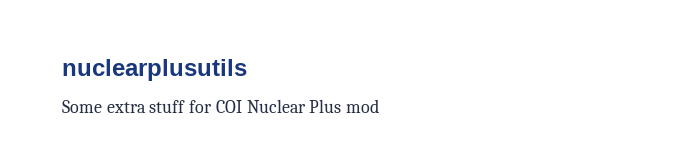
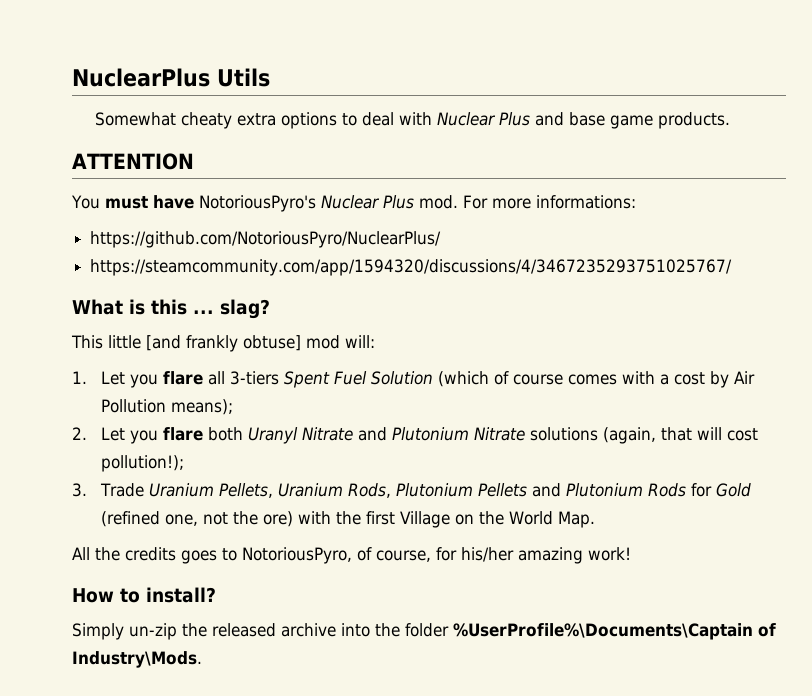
[62,59,247,81] [62,99,380,113] nuclearplusutils // Some extra stuff for COI Nuclear Plus mod -> [72,68,270,87] [95,112,731,129] [72,153,194,170] [71,195,636,212] [90,231,442,248] [90,259,733,276] [72,299,270,319] [71,335,375,352] [72,371,755,388] [100,399,233,415] [72,427,758,444] [100,455,184,472] [72,483,751,498] [100,511,595,528] [72,547,631,564] [72,587,216,603] [72,623,776,640] [72,651,202,668] NuclearPlus Utils // Somewhat cheaty extra options to deal with Nuclear Plus and base game products. // ATTENTION // You must have NotoriousPyro's Nuclear Plus mod. For more informations: // https://github.com/NotoriousPyro/NuclearPlus/ // https://steamcommunity.com/app/1594320/discussions/4/3467235293751025767/ // What is this ... slag? // This little [and frankly obtuse] mod will: // 1. Let you flare all 3-tiers Spent Fuel Solution (which of course comes with a cost by Air Pollution means); // 2. Let you flare both Uranyl Nitrate and Plutonium Nitrate solutions (again, that will cost pollution!); // 3. Trade Uranium Pellets, Uranium Rods, Plutonium Pellets and Plutonium Rods for Gold (refined one, not the ore) with the first Village on the World Map. // All the credits goes to NotoriousPyro, of course, for his/her amazing work! // How to install? // Simply un-zip the released archive into the folder %UserProfile%\Documents\Captain of Industry\Mods.

